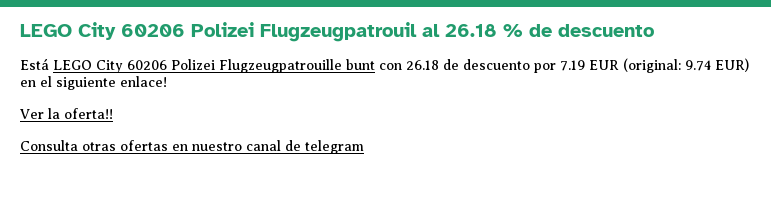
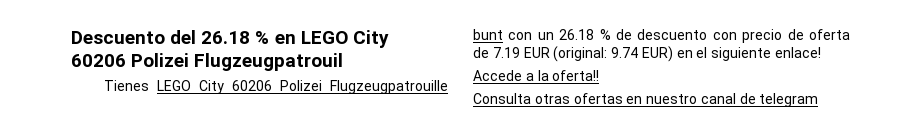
(20, 30) none -> [71,30,296,44] Descuento del 26.18 % en
[422,24,654,37] [20,58,49,70] al 26.18 % de descuento // Está -> [103,80,149,91] // Tienes
[406,59,556,73] 26.18 de descuento por -> [537,29,850,43] [473,47,489,58] un 26.18 % de descuento con precio de oferta de
[20,109,44,119] Ver -> [473,70,534,81] Accede a

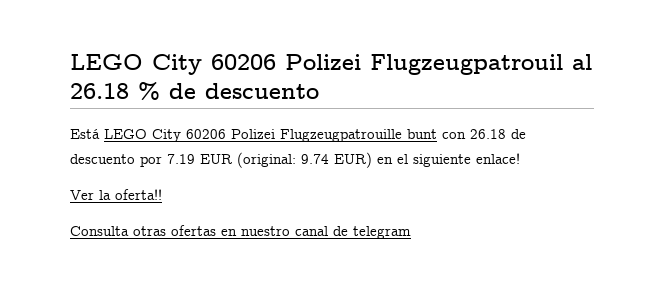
[71,30,296,44] Descuento del 26.18 % en -> (70, 62) none
[103,80,149,91] // Tienes -> [572,54,592,70] [70,82,319,100] [70,129,100,139] al 26.18 % de descuento // Está
[537,29,850,43] [473,47,489,58] un 26.18 % de descuento con precio de oferta de -> [470,129,526,139] [70,154,162,167] 26.18 de descuento por
[473,70,534,81] Accede a -> [70,190,94,200] Ver

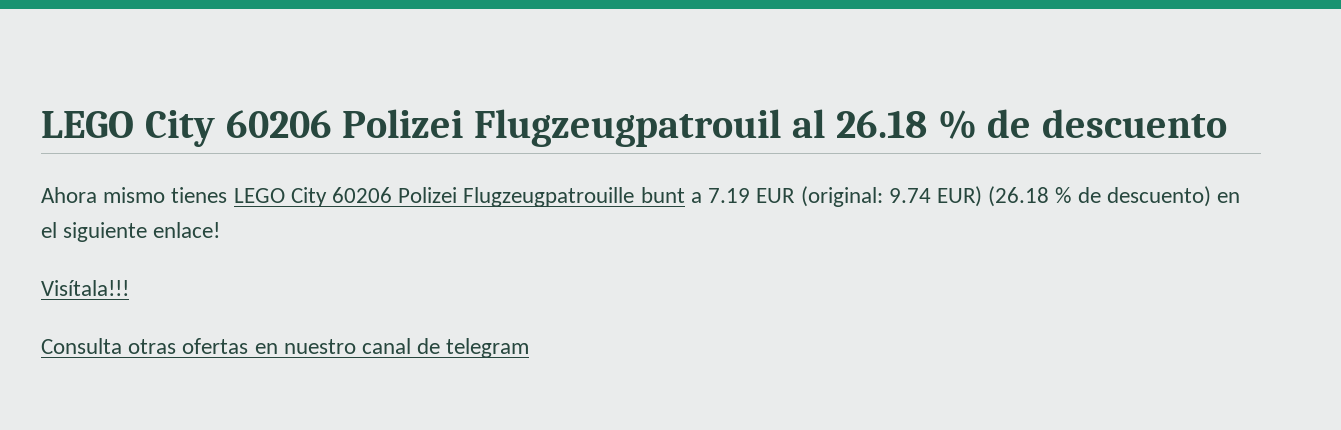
[70,129,100,139] Está -> [41,187,228,203] Ahora mismo tienes
[442,129,526,139] [70,154,162,167] con 26.18 de descuento por -> [690,192,702,203] a
(372, 160) none -> [988,186,1211,207] (26.18 % de descuento)
[70,189,162,200] Ver la oferta!! -> [41,280,129,296] Visítala!!!

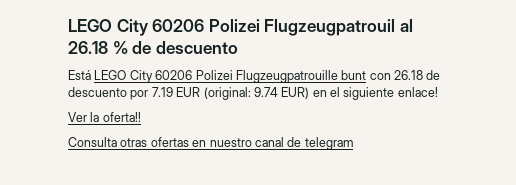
[41,187,228,203] Ahora mismo tienes -> [68,70,91,80] Está
[690,192,702,203] a -> [369,70,441,80] [68,87,149,100] con 26.18 de descuento por
[988,186,1211,207] (26.18 % de descuento) -> (310, 93) none
[41,280,129,296] Visítala!!! -> [68,112,141,122] Ver la oferta!!

